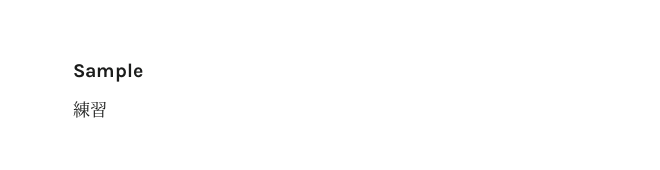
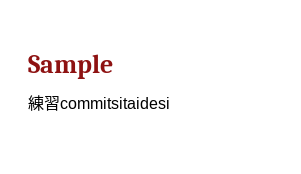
(107, 109) none -> [60,97,170,109] commitsitaidesi

